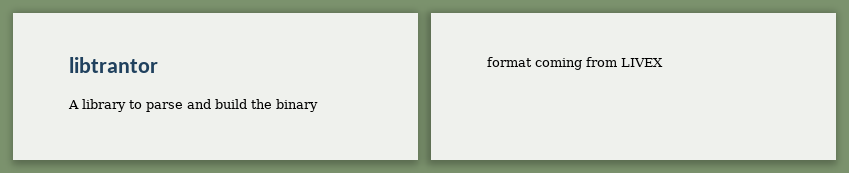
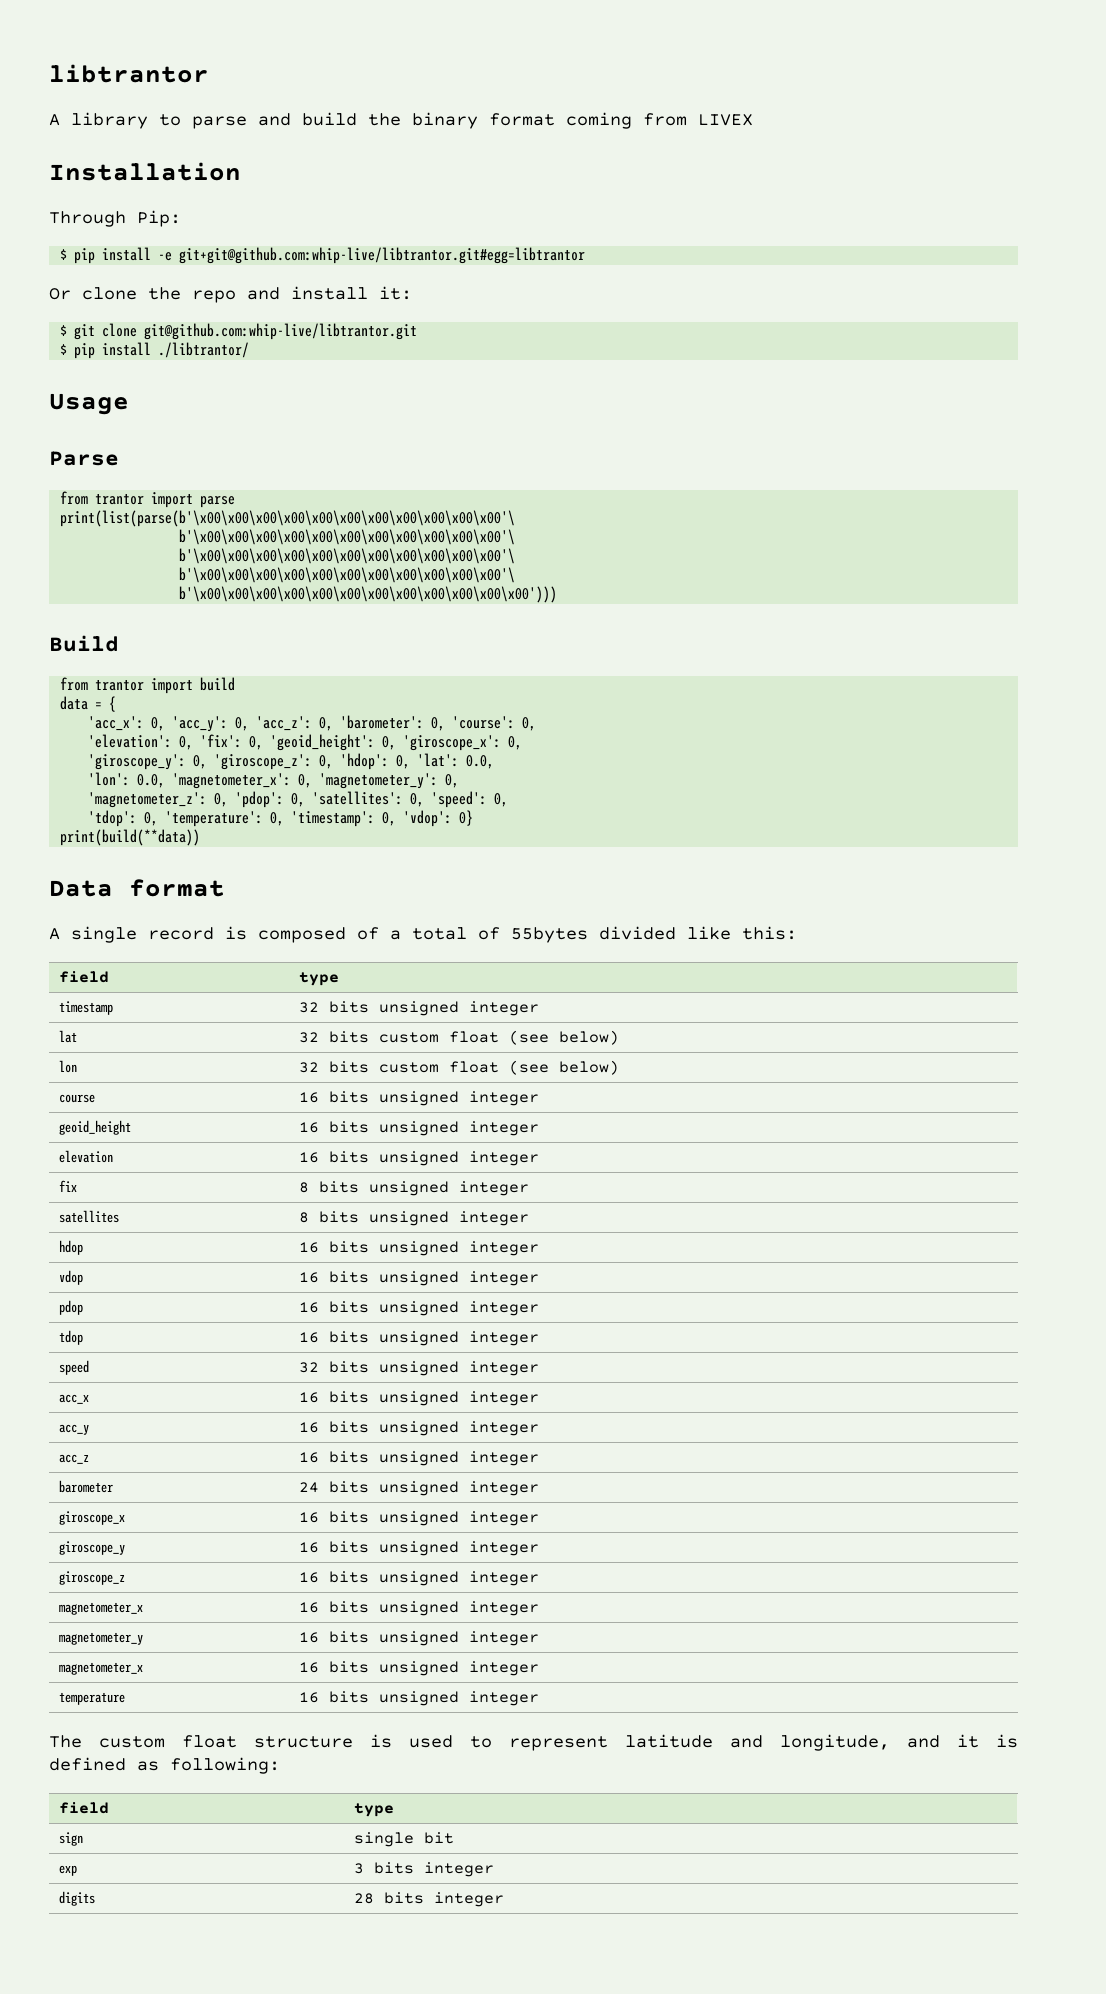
(663, 62) none -> [49,162,241,181] [49,210,181,227] [60,247,586,264] [49,286,412,303] [60,323,418,340] [60,342,250,359] [49,393,129,415] [49,451,119,466] [60,491,236,508] [60,510,516,527] [179,529,516,545] [179,548,516,564] [179,567,516,583] [179,586,558,603] [49,635,119,652] [60,677,236,694] [60,696,117,712] [88,715,537,732] [88,734,523,751] [88,753,495,770] [88,772,460,789] [88,791,509,808] [88,810,474,827] [60,829,201,846] [49,879,225,897] [49,926,797,943] [59,971,110,983] [299,972,340,986] [59,1001,114,1015] [299,1001,540,1016] [59,1030,78,1043] [299,1030,620,1045] [59,1060,78,1073] [299,1060,620,1075] [59,1094,96,1103] [299,1091,540,1106] [59,1120,132,1135] [299,1121,540,1136] [59,1150,114,1163] [299,1151,540,1166] [59,1180,78,1192] [299,1181,530,1196] [59,1210,120,1223] [299,1211,530,1226] [59,1240,84,1255] [299,1241,540,1256] [59,1270,84,1285] [299,1271,540,1286] [59,1300,84,1315] [299,1301,540,1316] [59,1330,84,1345] [299,1331,540,1346] [59,1360,90,1375] [299,1361,540,1376] [59,1394,90,1404] [299,1391,540,1406] [59,1424,90,1435] [299,1421,540,1436] [59,1454,90,1464] [299,1451,540,1466] [59,1480,114,1493] [299,1481,540,1496] [59,1511,126,1525] [299,1511,540,1526] [59,1541,126,1555] [299,1541,540,1556] [59,1571,126,1585] [299,1571,540,1586] [59,1602,144,1615] [299,1601,540,1616] [59,1632,144,1645] [299,1631,540,1646] [59,1662,144,1675] [299,1661,540,1676] [59,1692,126,1705] [299,1691,540,1706] [49,1734,1018,1751] [49,1757,280,1774] [59,1802,110,1814] [354,1803,395,1817] [59,1832,84,1846] [354,1832,455,1847] [59,1865,78,1876] [354,1862,495,1877] [59,1891,96,1906] [354,1892,505,1907] // Installation // Through Pip: // $ pip install -e git+git@github.com:whip-live/libtrantor.git#egg=libtrantor // Or clone the repo and install it: // $ git clone git@github.com:whip-live/libtrantor.git // $ pip install ./libtrantor/ // Usage // Parse // from trantor import parse // print(list(parse(b'\x00\x00\x00\x00\x00\x00\x00\x00\x00\x00\x00'\ // b'\x00\x00\x00\x00\x00\x00\x00\x00\x00\x00\x00'\ // b'\x00\x00\x00\x00\x00\x00\x00\x00\x00\x00\x00'\ // b'\x00\x00\x00\x00\x00\x00\x00\x00\x00\x00\x00'\ // b'\x00\x00\x00\x00\x00\x00\x00\x00\x00\x00\x00\x00'))) // Build // from trantor import build // data = { // 'acc_x': 0, 'acc_y': 0, 'acc_z': 0, 'barometer': 0, 'course': 0, // 'elevation': 0, 'fix': 0, 'geoid_height': 0, 'giroscope_x': 0, // 'giroscope_y': 0, 'giroscope_z': 0, 'hdop': 0, 'lat': 0.0, // 'lon': 0.0, 'magnetometer_x': 0, 'magnetometer_y': 0, // 'magnetometer_z': 0, 'pdop': 0, 'satellites': 0, 'speed': 0, // 'tdop': 0, 'temperature': 0, 'timestamp': 0, 'vdop': 0} // print(build(**data)) // Data format // A single record is composed of a total of 55bytes divided like this: // field | type // timestamp | 32 bits unsigned integer // lat | 32 bits custom float (see below) // lon | 32 bits custom float (see below) // course | 16 bits unsigned integer // geoid_height | 16 bits unsigned integer // elevation | 16 bits unsigned integer // fix | 8 bits unsigned integer // satellites | 8 bits unsigned integer // hdop | 16 bits unsigned integer // vdop | 16 bits unsigned integer // pdop | 16 bits unsigned integer // tdop | 16 bits unsigned integer // speed | 32 bits unsigned integer // acc_x | 16 bits unsigned integer // acc_y | 16 bits unsigned integer // acc_z | 16 bits unsigned integer // barometer | 24 bits unsigned integer // giroscope_x | 16 bits unsigned integer // giroscope_y | 16 bits unsigned integer // giroscope_z | 16 bits unsigned integer // magnetometer_x | 16 bits unsigned integer // magnetometer_y | 16 bits unsigned integer // magnetometer_x | 16 bits unsigned integer // temperature | 16 bits unsigned integer // The custom float structure is used to represent latitude and longitude, and it is defined as following: // field | type // sign | single bit // exp | 3 bits integer // digits | 28 bits integer

